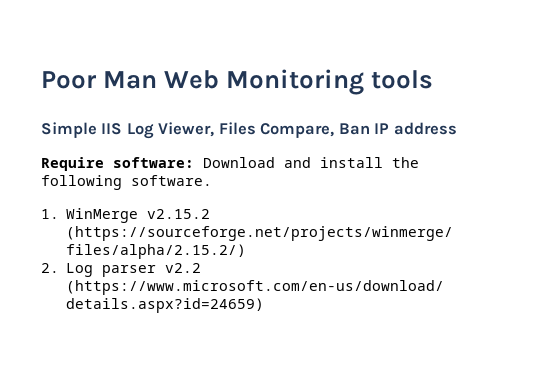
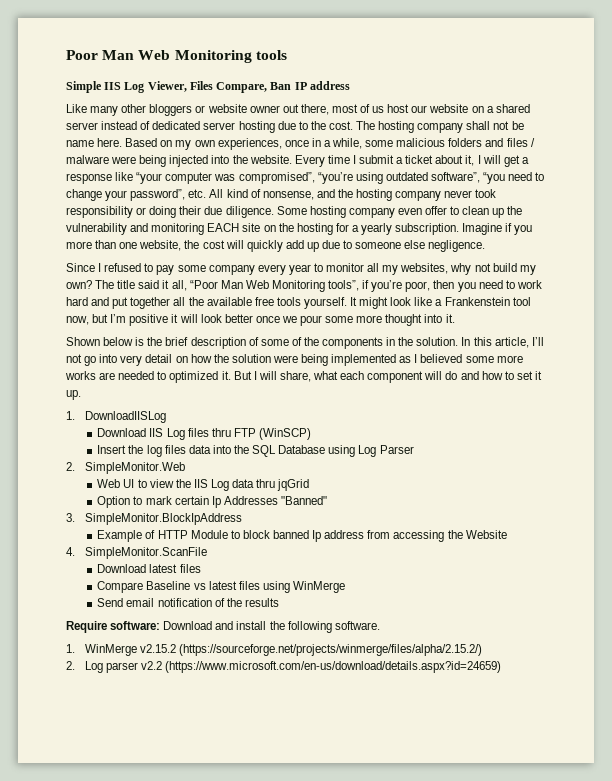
(457, 128) none -> [66,104,530,116] [66,121,524,133] [66,138,535,150] [66,155,529,167] [66,172,545,184] [66,189,497,201] [66,206,523,218] [66,223,533,235] [66,240,486,252] [66,263,536,275] [66,280,542,292] [66,297,531,309] [66,314,455,326] [66,337,544,349] [66,354,523,366] [65,371,542,383] [66,390,81,400] [66,411,166,423] [97,428,311,440] [97,445,414,457] [66,462,185,474] [97,479,310,491] [97,496,327,508] [66,513,242,525] [97,530,507,542] [66,547,207,559] [97,564,201,573] [97,581,345,593] [97,598,279,607] // Like many other bloggers or website owner out there, most of us host our website on a shared server instead of dedicated server hosting due to the cost. The hosting company shall not be name here. Based on my own experiences, once in a while, some malicious folders and files / malware were being injected into the website. Every time I submit a ticket about it, I will get a response like “your computer was compromised”, “you’re using outdated software”, “you need to change your password”, etc. All kind of nonsense, and the hosting company never took responsibility or doing their due diligence. Some hosting company even offer to clean up the vulnerability and monitoring EACH site on the hosting for a yearly subscription. Imagine if you more than one website, the cost will quickly add up due to someone else negligence. // Since I refused to pay some company every year to monitor all my websites, why not build my own? The title said it all, “Poor Man Web Monitoring tools”, if you’re poor, then you need to work hard and put together all the available free tools yourself. It might look like a Frankenstein tool now, but I’m positive it will look better once we pour some more thought into it. // Shown below is the brief description of some of the components in the solution. In this article, I’ll not go into very detail on how the solution were being implemented as I believed some more works are needed to optimized it. But I will share, what each component will do and how to set it up. // 1. DownloadIISLog // Download IIS Log files thru FTP (WinSCP) // Insert the log files data into the SQL Database using Log Parser // 2. SimpleMonitor.Web // Web UI to view the IIS Log data thru jqGrid // Option to mark certain Ip Addresses "Banned" // 3. SimpleMonitor.BlockIpAddress // Example of HTTP Module to block banned Ip address from accessing the Website // 4. SimpleMonitor.ScanFile // Download latest files // Compare Baseline vs latest files using WinMerge // Send email notification of the results

